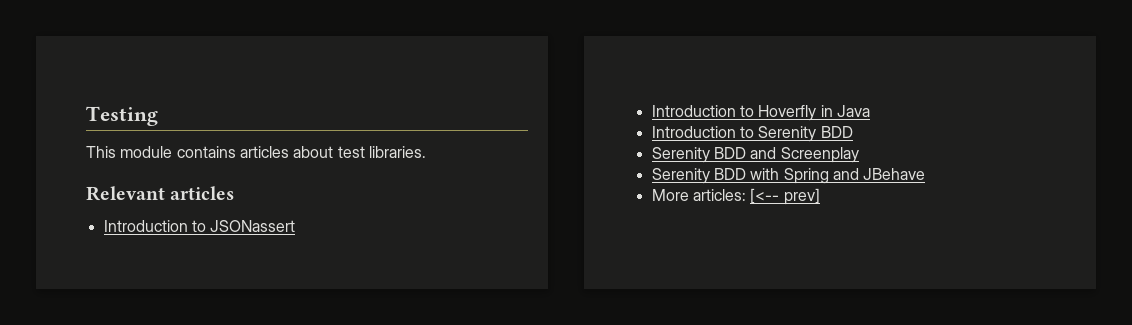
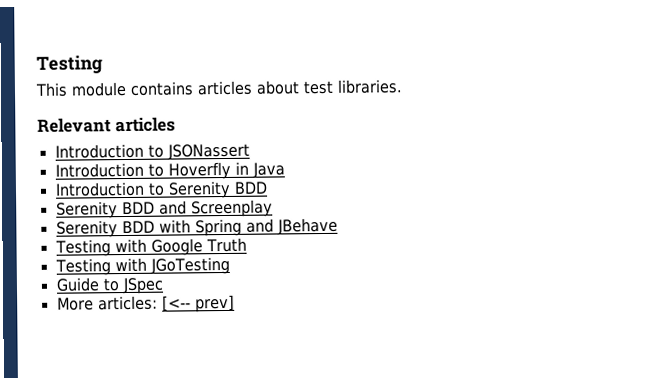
(926, 174) none -> [54,237,247,257] [54,256,230,276] [55,277,164,295] // Testing with Google Truth // Testing with JGoTesting // Guide to JSpec

